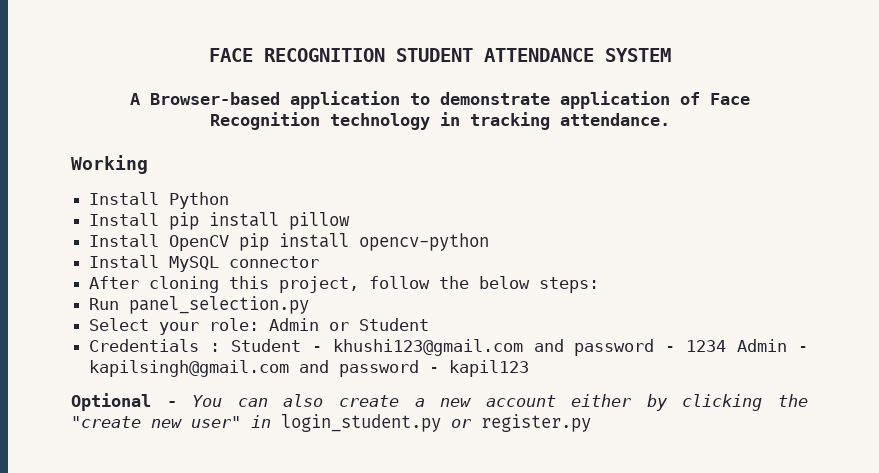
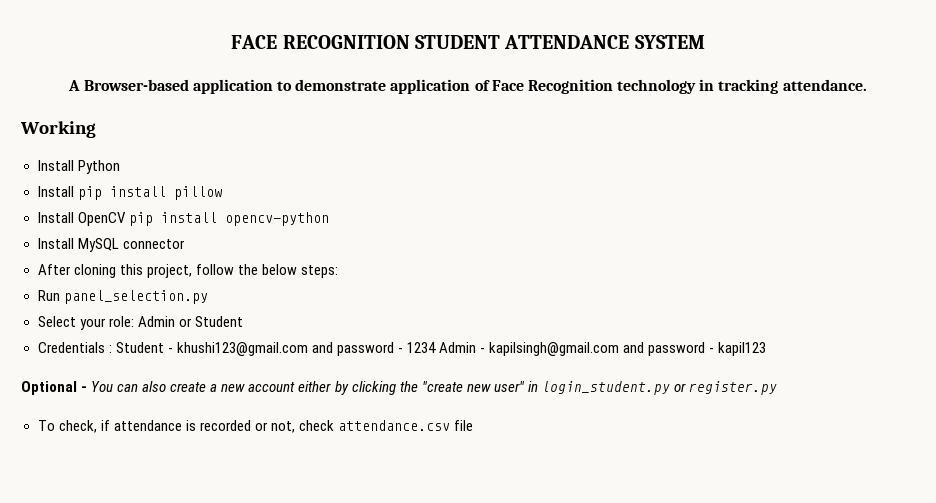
(591, 423) none -> [37,420,474,433] // To check, if attendance is recorded or not, check attendance.csv file

